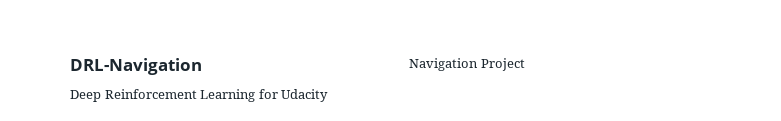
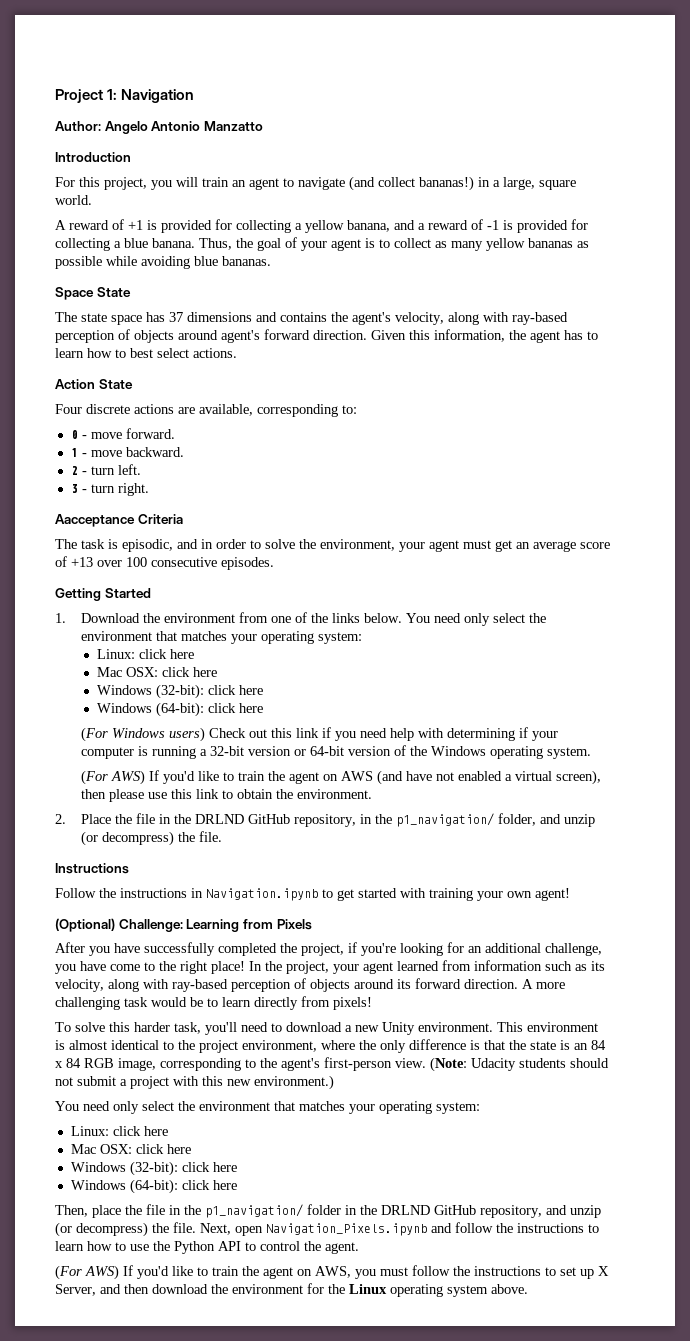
[70,58,202,75] [70,89,329,102] [409,58,525,71] DRL-Navigation // Deep Reinforcement Learning for Udacity Navigation Project -> [55,89,195,103] [55,121,263,134] [55,152,131,162] [55,176,576,191] [55,195,92,205] [55,219,588,233] [55,237,589,251] [55,256,271,269] [55,287,131,300] [55,312,568,325] [55,329,598,343] [55,348,237,358] [55,379,133,389] [55,404,357,417] [70,428,175,439] [70,447,184,457] [70,464,141,475] [70,483,149,496] [55,514,183,527] [55,539,610,552] [55,556,274,570] [55,588,151,601] [55,612,546,626] [80,631,362,644] [96,649,194,659] [96,667,217,677] [96,684,263,699] [96,702,263,717] [80,727,558,742] [80,745,591,759] [80,770,601,785] [80,789,372,802] [55,813,595,827] [80,831,222,846] [55,863,129,874] [55,888,570,901] [55,918,312,932] [55,942,602,956] [55,960,605,974] [55,978,565,992] [55,996,372,1010] [55,1022,598,1035] [55,1039,606,1053] [55,1057,609,1072] [55,1075,334,1090] [55,1101,480,1114] [70,1126,168,1136] [70,1144,191,1154] [70,1161,237,1176] [70,1179,237,1194] [55,1204,601,1218] [55,1222,599,1237] [55,1241,359,1254] [55,1265,609,1280] [55,1283,528,1297] Project 1: Navigation // Author: Angelo Antonio Manzatto // Introduction // For this project, you will train an agent to navigate (and collect bananas!) in a large, square world. // A reward of +1 is provided for collecting a yellow banana, and a reward of -1 is provided for collecting a blue banana. Thus, the goal of your agent is to collect as many yellow bananas as possible while avoiding blue bananas. // Space State // The state space has 37 dimensions and contains the agent's velocity, along with ray-based perception of objects around agent's forward direction. Given this information, the agent has to learn how to best select actions. // Action State // Four discrete actions are available, corresponding to: // 0 - move forward. // 1 - move backward. // 2 - turn left. // 3 - turn right. // Aacceptance Criteria // The task is episodic, and in order to solve the environment, your agent must get an average score of +13 over 100 consecutive episodes. // Getting Started // 1. Download the environment from one of the links below. You need only select the environment that matches your operating system: // Linux: click here // Mac OSX: click here // Windows (32-bit): click here // Windows (64-bit): click here // (For Windows users) Check out this link if you need help with determining if your computer is running a 32-bit version or 64-bit version of the Windows operating system. // (For AWS) If you'd like to train the agent on AWS (and have not enabled a virtual screen), then please use this link to obtain the environment. // 2. Place the file in the DRLND GitHub repository, in the p1_navigation/ folder, and unzip (or decompress) the file. // Instructions // Follow the instructions in Navigation.ipynb to get started with training your own agent! // (Optional) Challenge: Learning from Pixels // After you have successfully completed the project, if you're looking for an additional challenge, you have come to the right place! In the project, your agent learned from information such as its velocity, along with ray-based perception of objects around its forward direction. A more challenging task would be to learn directly from pixels! // To solve this harder task, you'll need to download a new Unity environment. This environment is almost identical to the project environment, where the only difference is that the state is an 84 x 84 RGB image, corresponding to the agent's first-person view. (Note: Udacity students should not submit a project with this new environment.) // You need only select the environment that matches your operating system: // Linux: click here // Mac OSX: click here // Windows (32-bit): click here // Windows (64-bit): click here // Then, place the file in the p1_navigation/ folder in the DRLND GitHub repository, and unzip (or decompress) the file. Next, open Navigation_Pixels.ipynb and follow the instructions to learn how to use the Python API to control the agent. // (For AWS) If you'd like to train the agent on AWS, you must follow the instructions to set up X Server, and then download the environment for the Linux operating system above.

